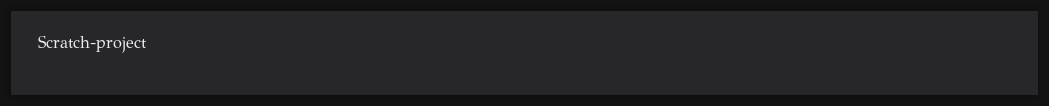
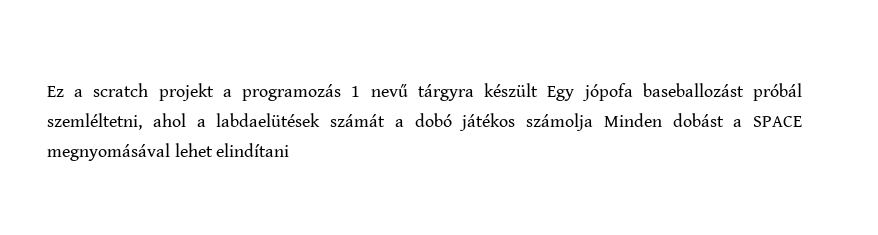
[38,35,147,53] Scratch-project -> [47,83,803,101] [47,113,802,131] [47,143,290,161] Ez a scratch projekt a programozás 1 nevű tárgyra készült Egy jópofa baseballozást próbál szemléltetni, ahol a labdaelütések számát a dobó játékos számolja Minden dobást a SPACE megnyomásával lehet elindítani

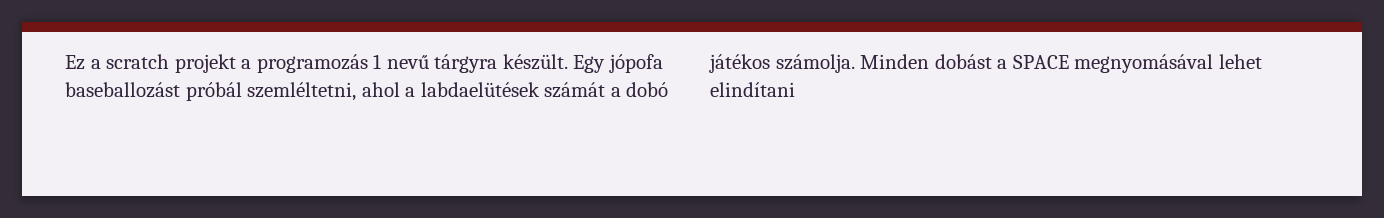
[484,83,539,97] készült -> [502,54,568,70] készült.
[526,113,593,131] számolja -> [775,54,855,73] számolja.

